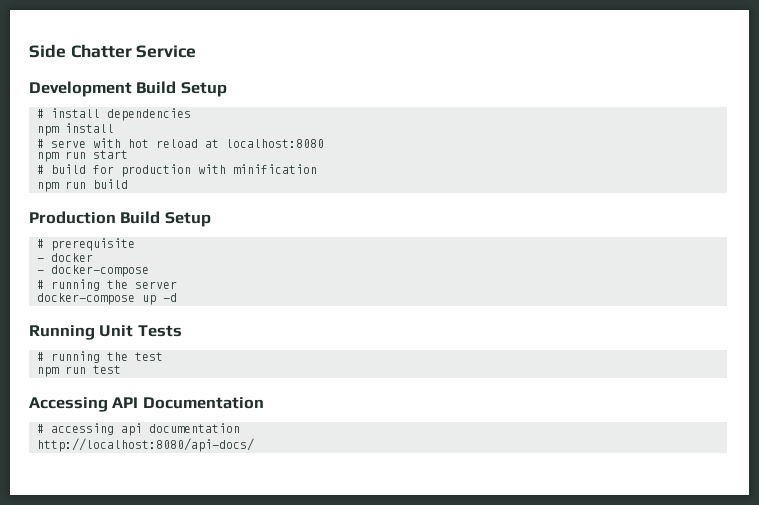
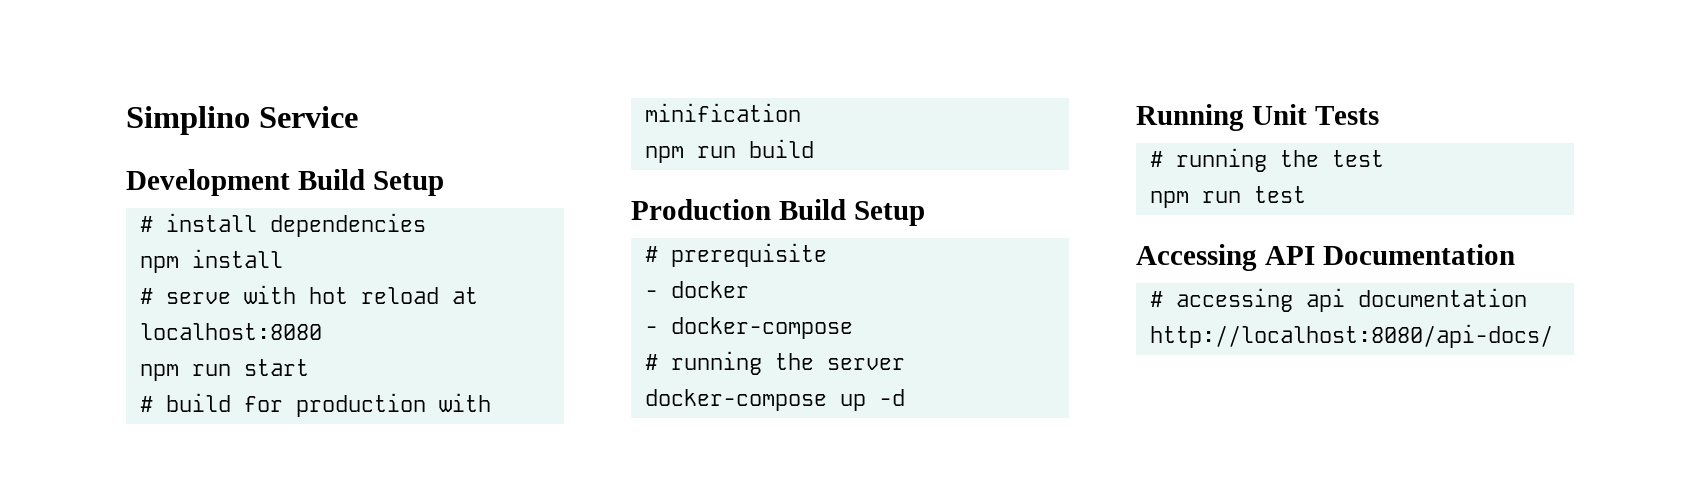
[29,44,132,58] Side Chatter -> [126,106,250,135] Simplino

